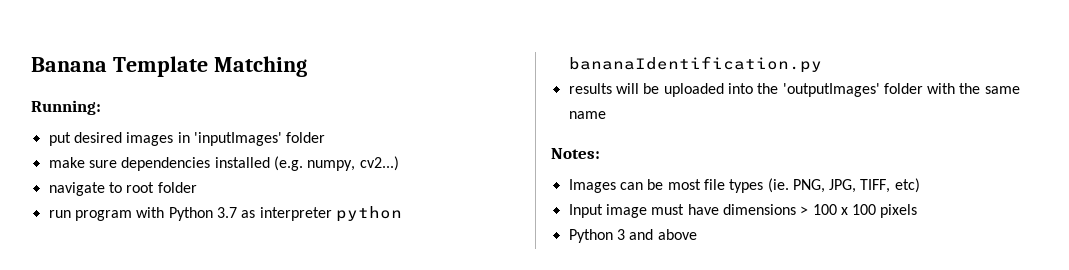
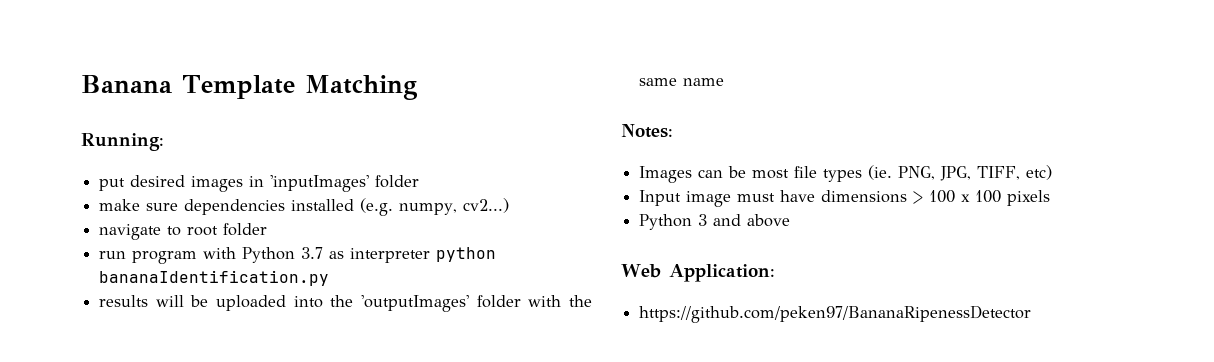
(697, 234) none -> [621,264,775,282] [639,305,1032,323] // Web Application: // https://github.com/peken97/BananaRipenessDetector

